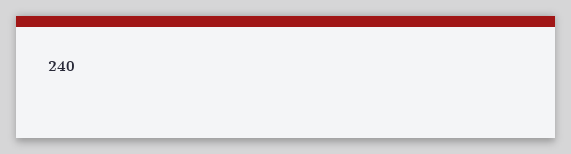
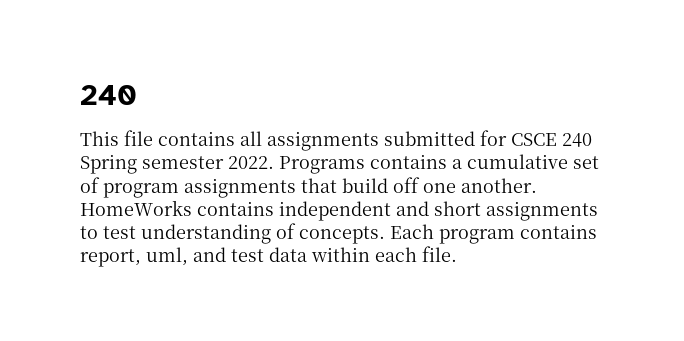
[48,61,75,72] 240 -> [80,85,137,105] [80,130,592,151] [80,154,599,174] [80,177,537,198] [80,200,598,221] [80,223,597,244] [80,246,457,267] 240 // This file contains all assignments submitted for CSCE 240 Spring semester 2022. Programs contains a cumulative set of program assignments that build off one another. HomeWorks contains independent and short assignments to test understanding of concepts. Each program contains report, uml, and test data within each file.

